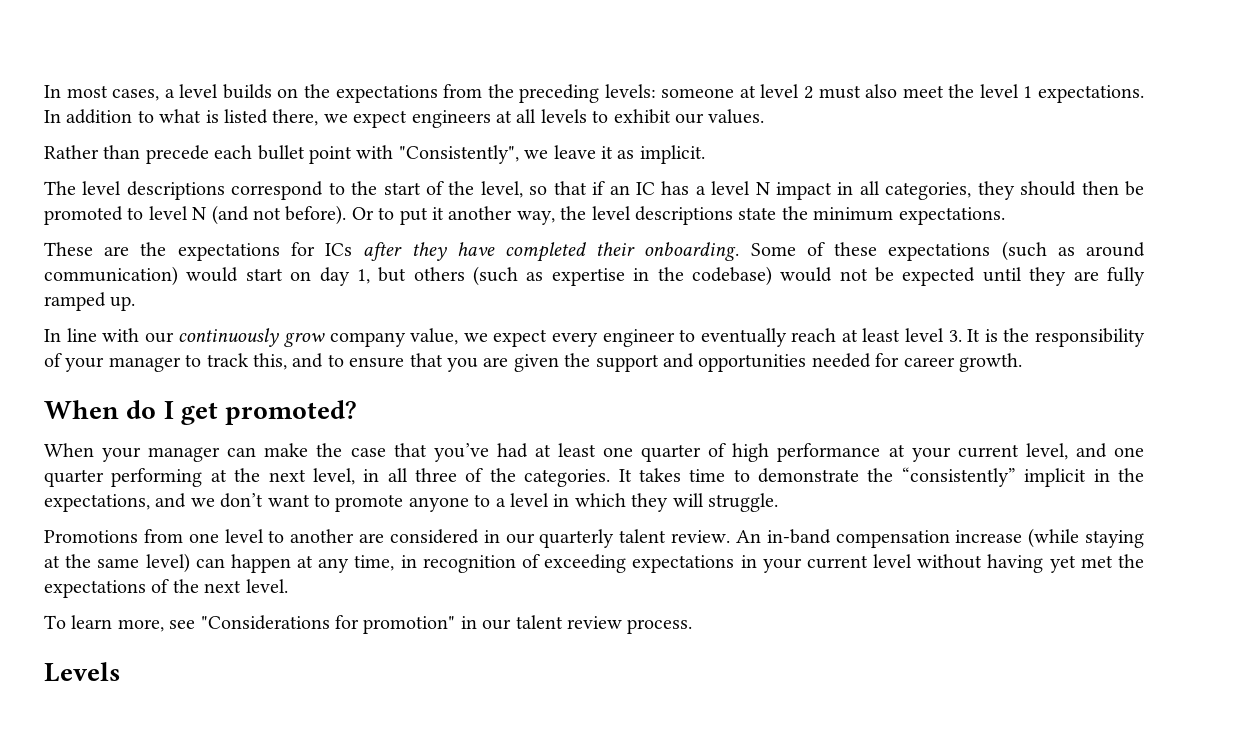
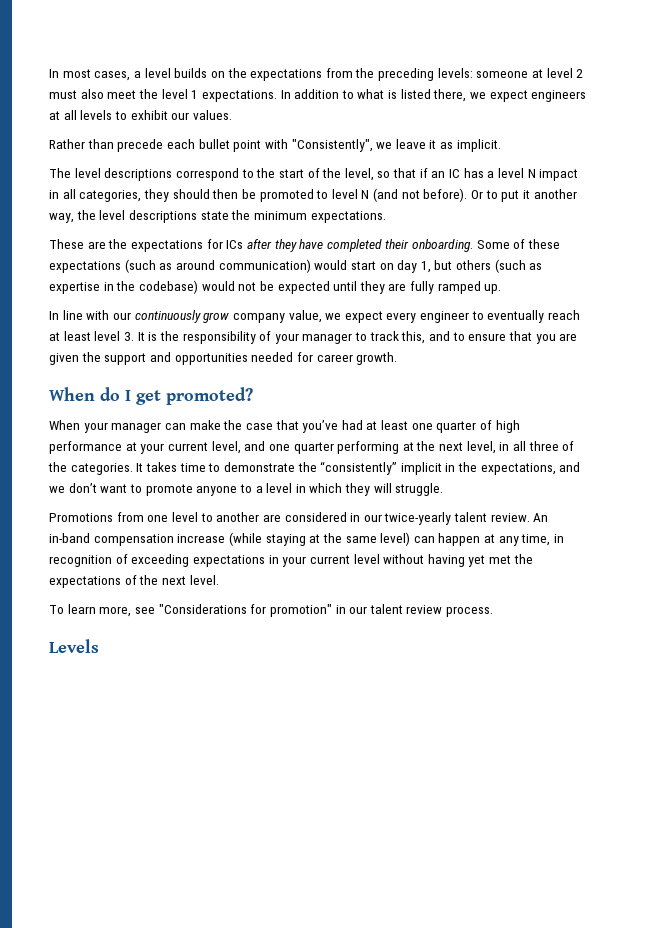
[539,529,615,548] quarterly -> [384,512,452,525] twice-yearly

